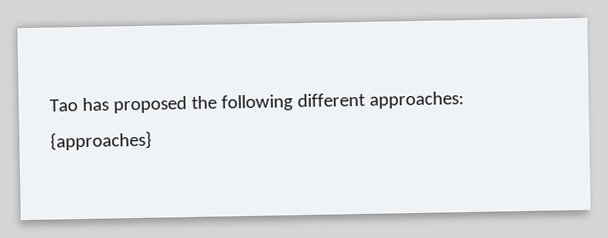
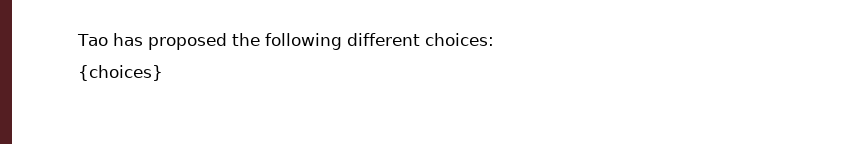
[368,91,464,109] [50,130,152,151] approaches: // {approaches} -> [424,33,494,46] [78,65,163,81] choices: // {choices}

